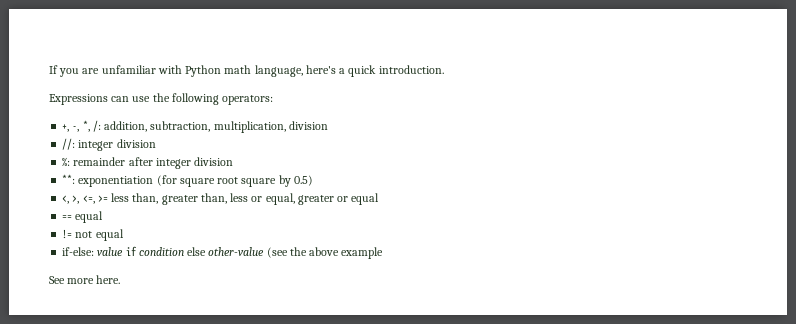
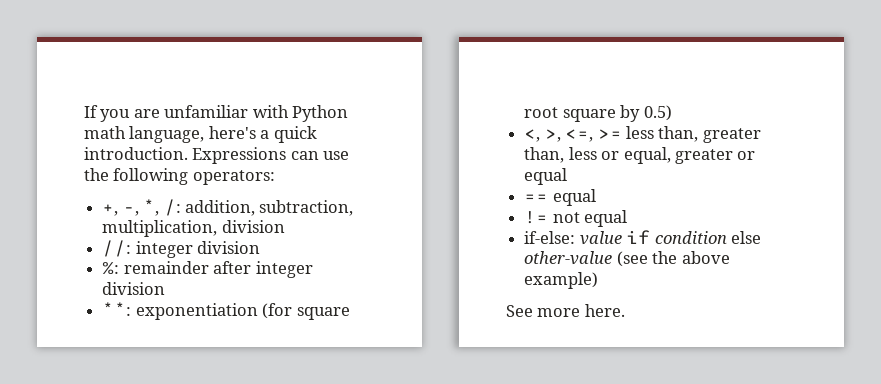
(444, 69) // -> (188, 153) none
[341,247,384,259] example -> [524,272,599,289] example)

